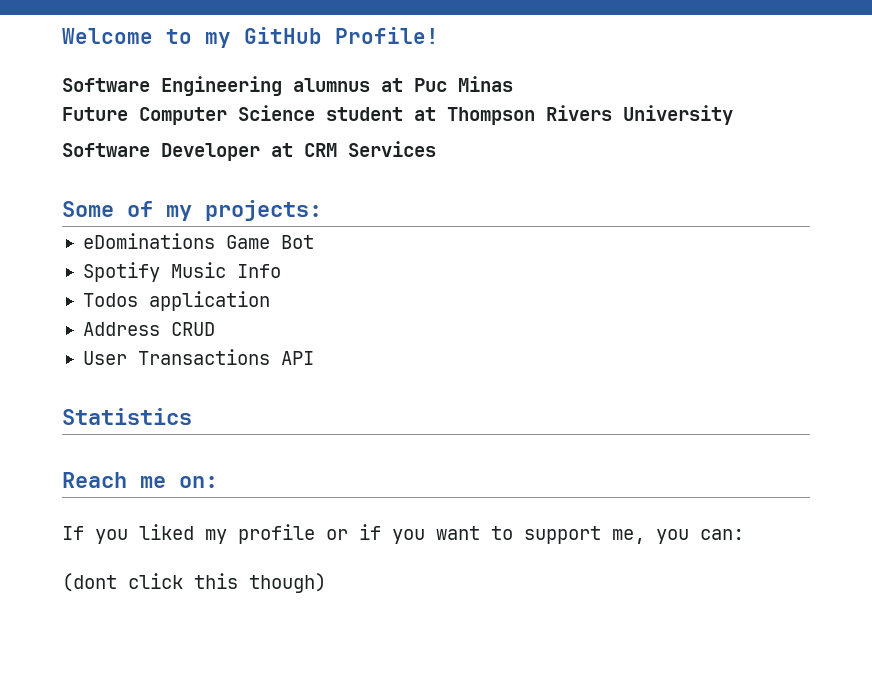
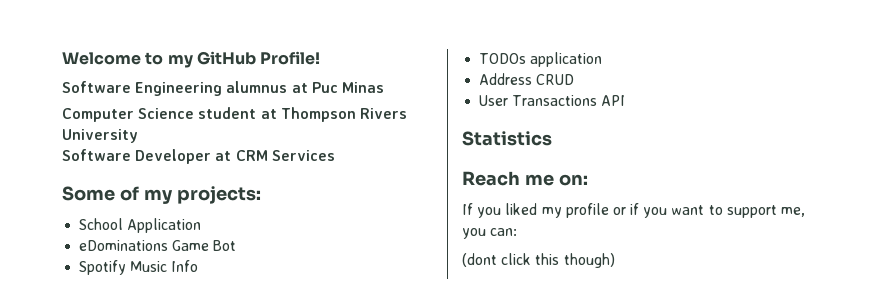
[62,107,128,121] Future -> (384, 87) none
(322, 210) none -> [79,218,202,233] // School Application
[82,293,138,307] Todos -> [479,53,527,64] TODOs

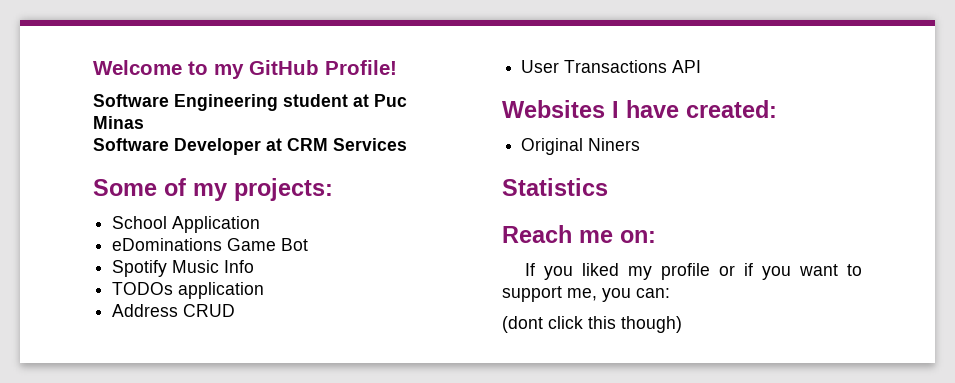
[226,81,288,93] alumnus -> [283,94,348,107] student
[62,107,407,122] [62,129,138,143] // Computer Science student at Thompson Rivers University -> (144, 122) none
(626, 100) none -> [502,100,777,118] [521,138,641,155] // Websites I have created: // Original Niners

